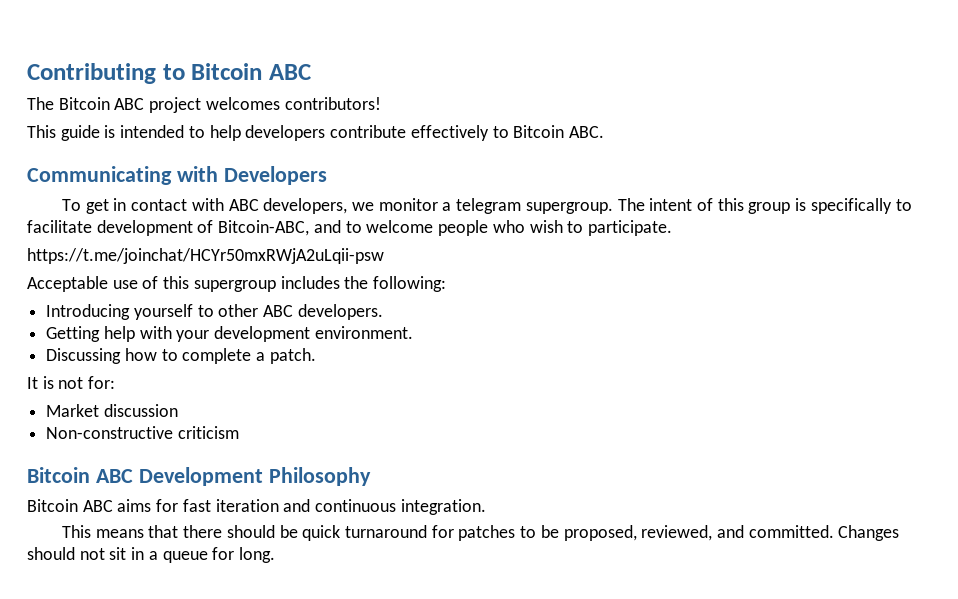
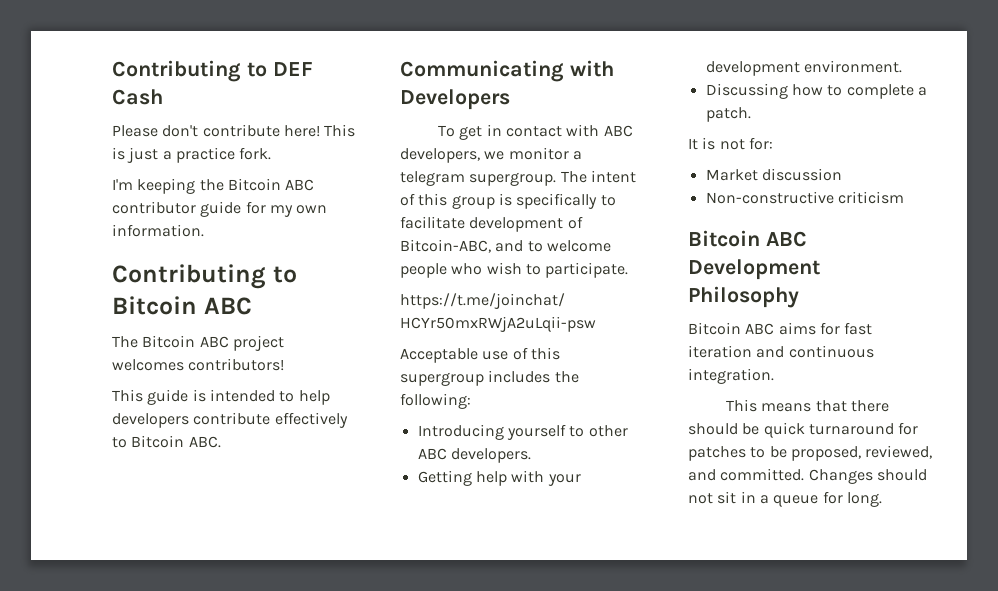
[27,63,185,84] Contributing to -> [112,60,313,82] [112,89,163,105] [112,124,356,137] [112,147,272,163] [112,178,315,194] [112,201,328,217] [112,224,204,237] [112,264,297,289] Contributing to DEF Cash // Please don't contribute here! This is just a practice fork. // I'm keeping the Bitcoin ABC contributor guide for my own information. // Contributing to

